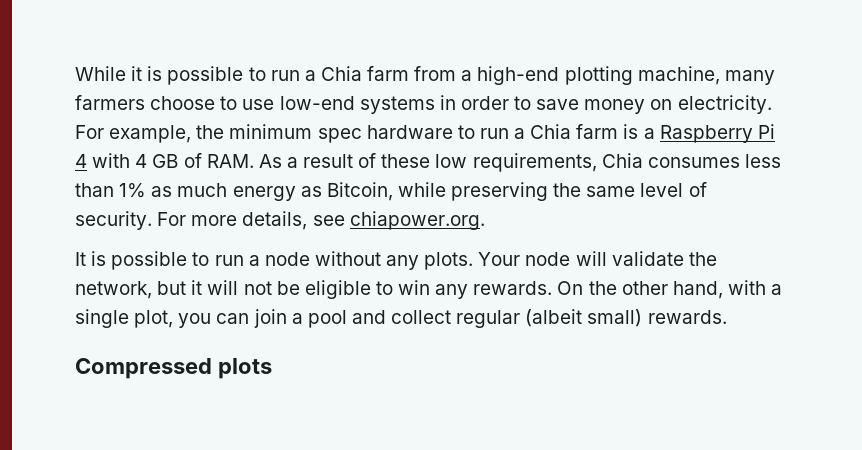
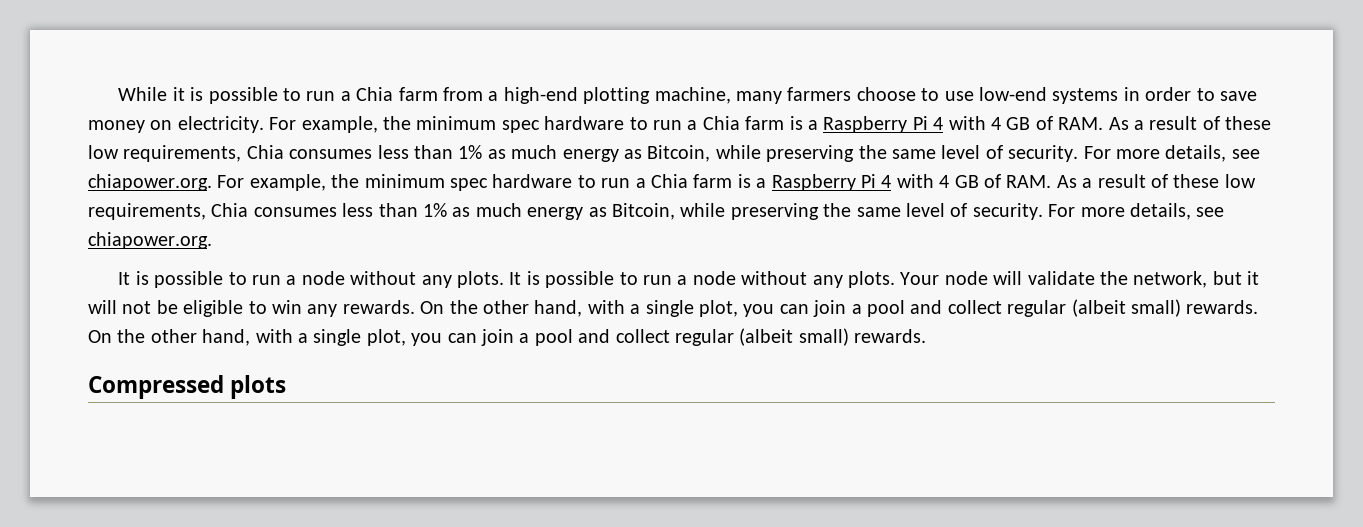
(485, 220) none -> [217,174,1256,191] [88,203,1225,220] [88,232,212,249] For example, the minimum spec hardware to run a Chia farm is a Raspberry Pi 4 with 4 GB of RAM. As a result of these low requirements, Chia consumes less than 1% as much energy as Bitcoin, while preserving the same level of security. For more details, see chiapower.org.
(474, 261) none -> [509,271,895,288] It is possible to run a node without any plots.
(727, 317) none -> [88,328,927,346] On the other hand, with a single plot, you can join a pool and collect regular (albeit small) rewards.

